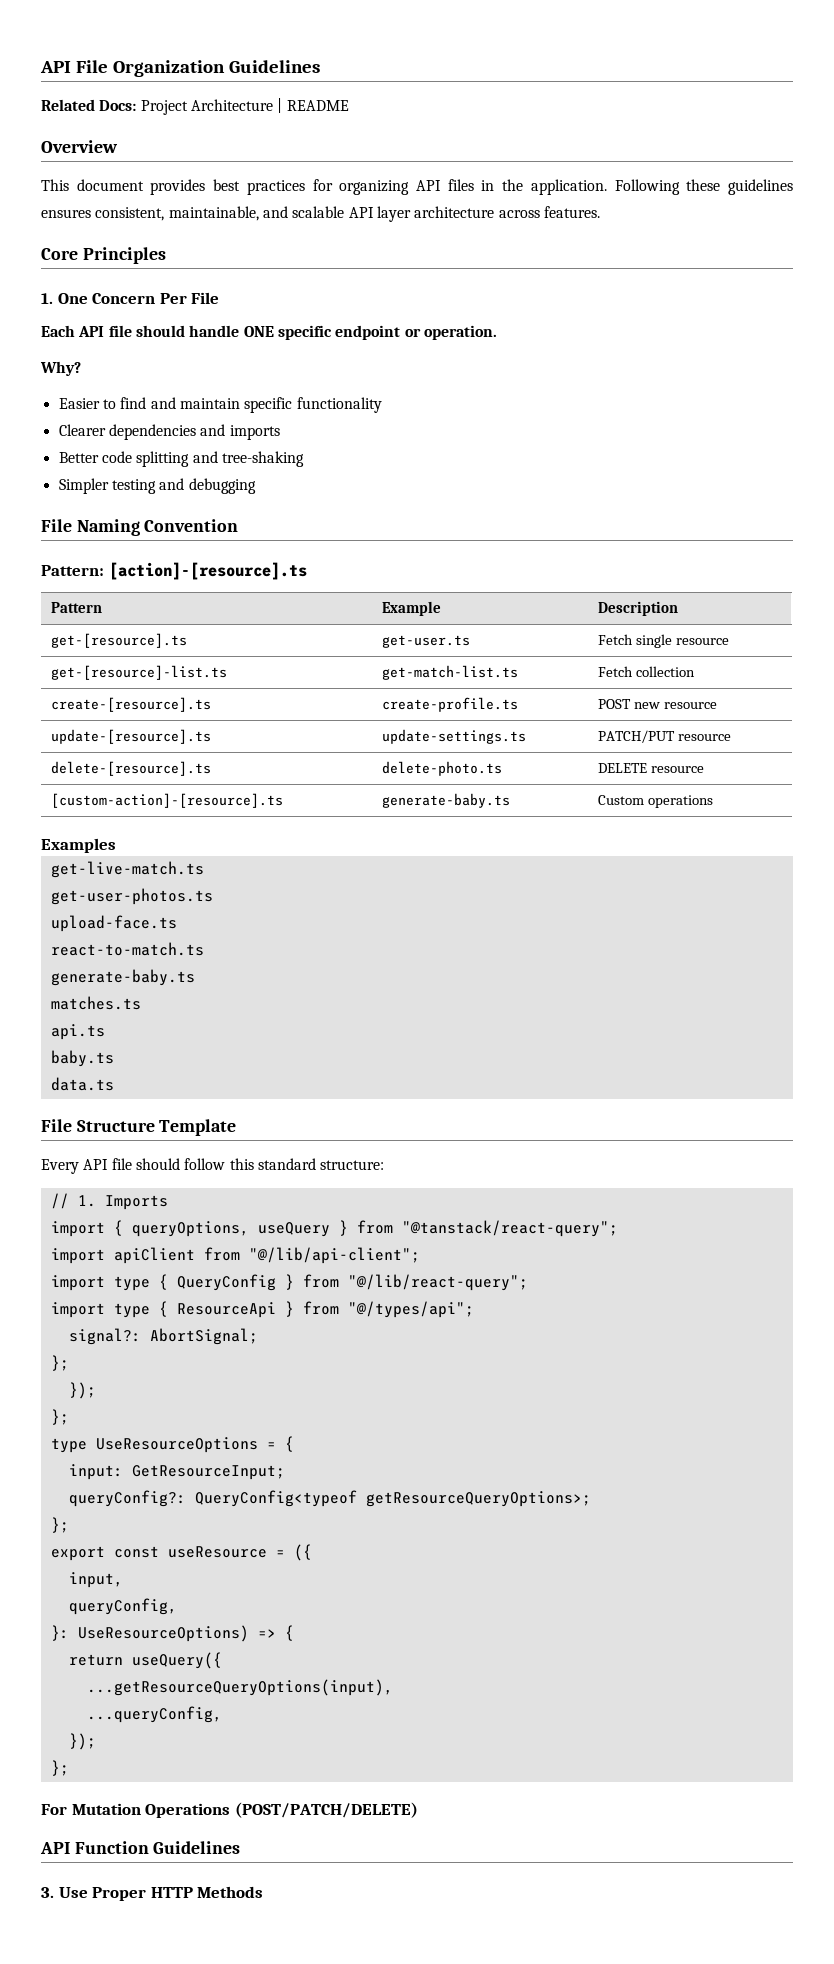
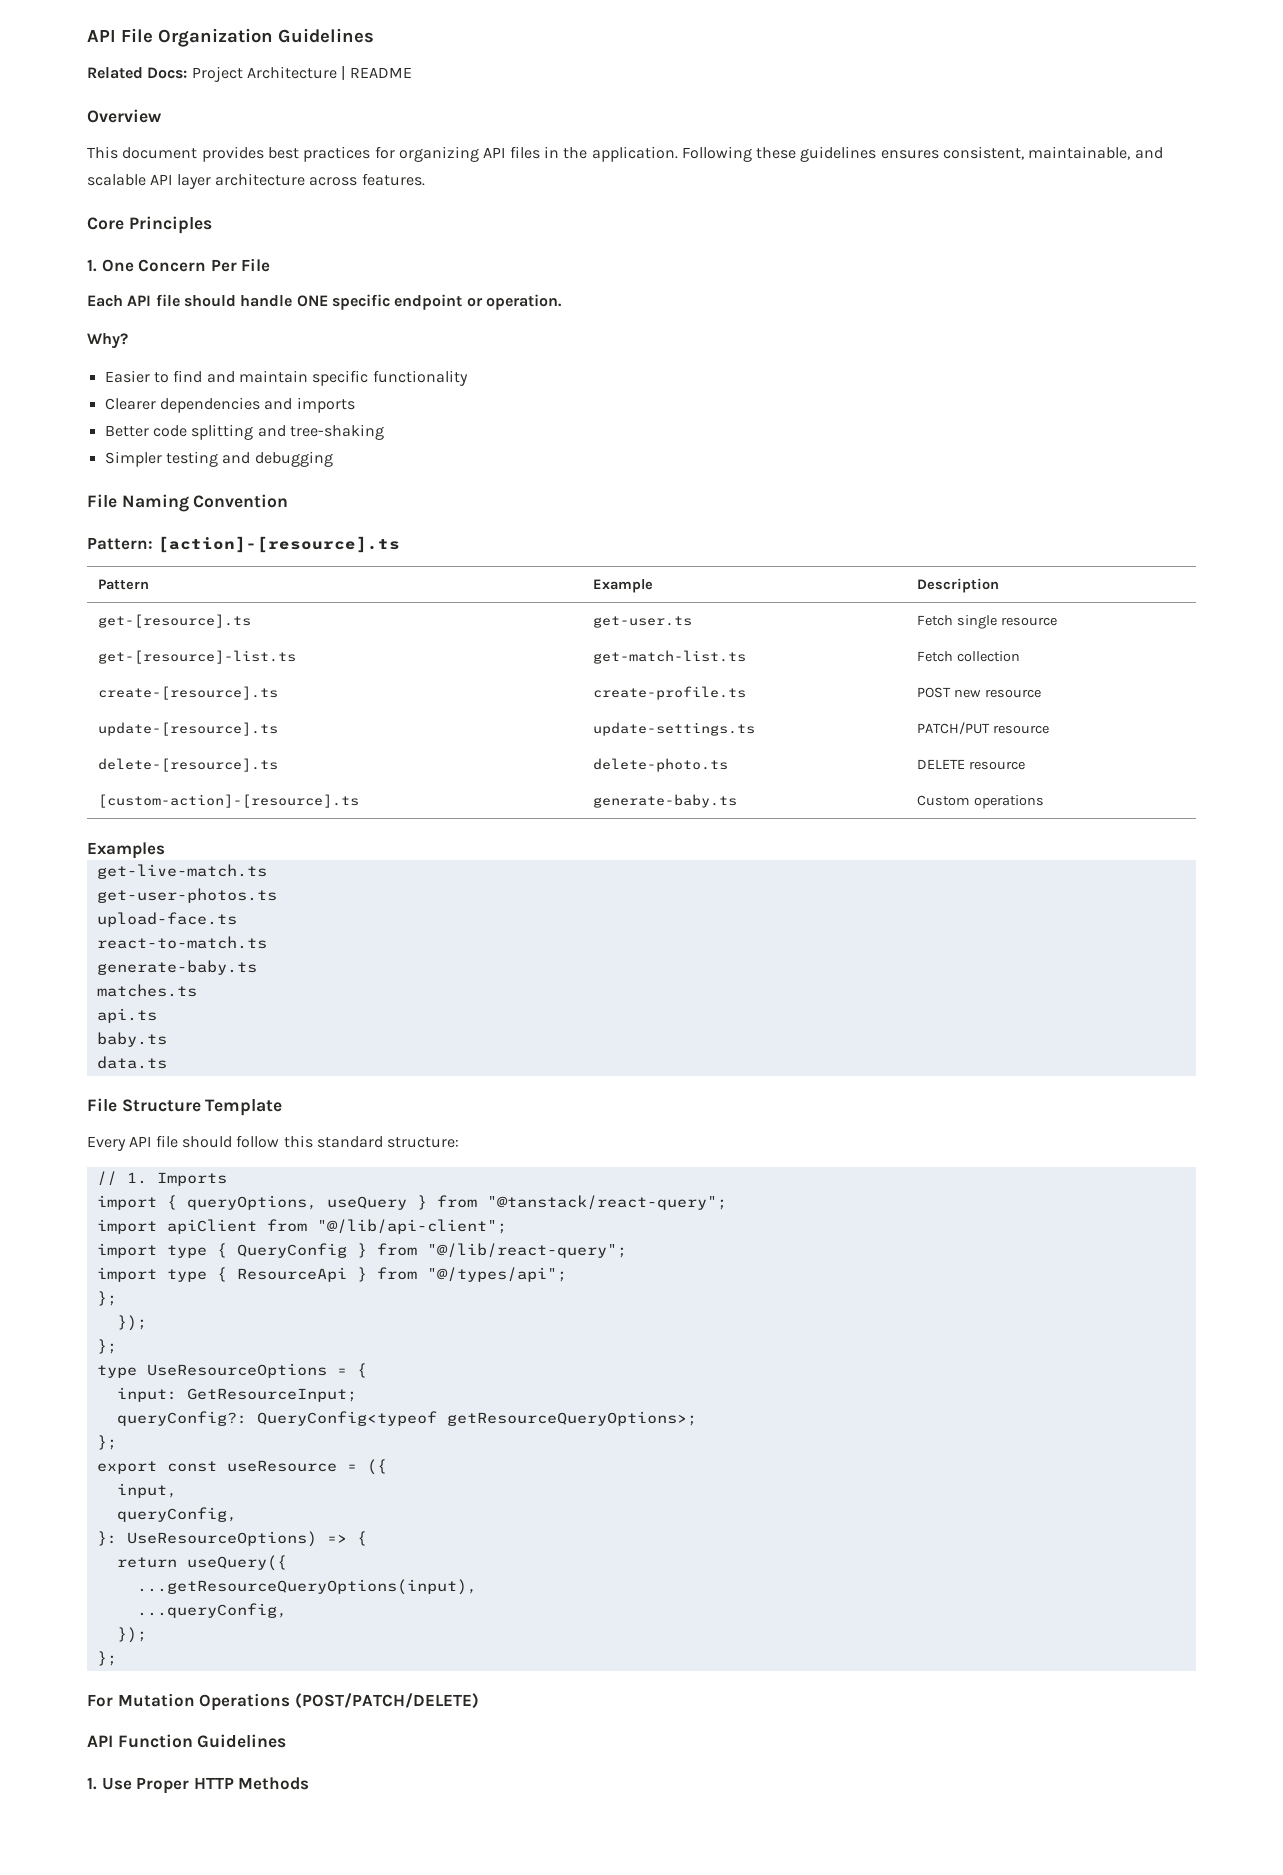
[68,1328,258,1345] // signal?: AbortSignal; -> (567, 1274) none
[41,1887,54,1898] 3. -> [87,1777,97,1790] 1.

